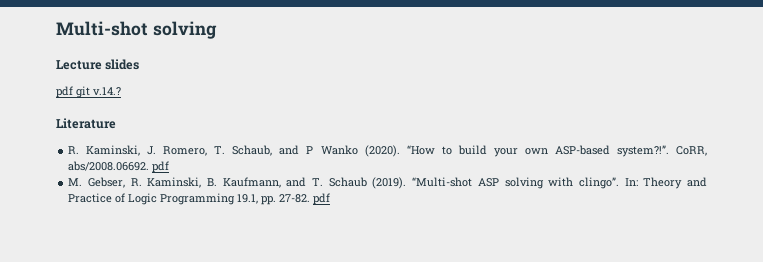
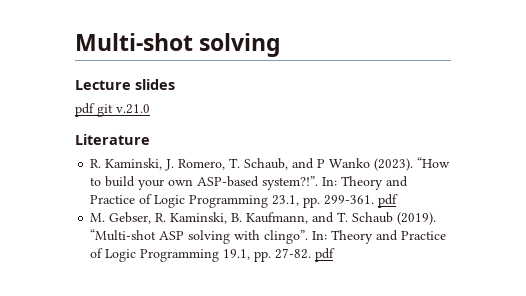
[93,87,121,95] v.14.? -> [116,104,150,114] v.21.0
[364,145,400,157] (2020). -> [374,158,414,171] (2023).
[676,146,707,156] [68,161,150,171] CoRR, abs/2008.06692. -> [322,176,409,190] [90,194,375,208] In: Theory and Practice of Logic Programming 23.1, pp. 299-361.

